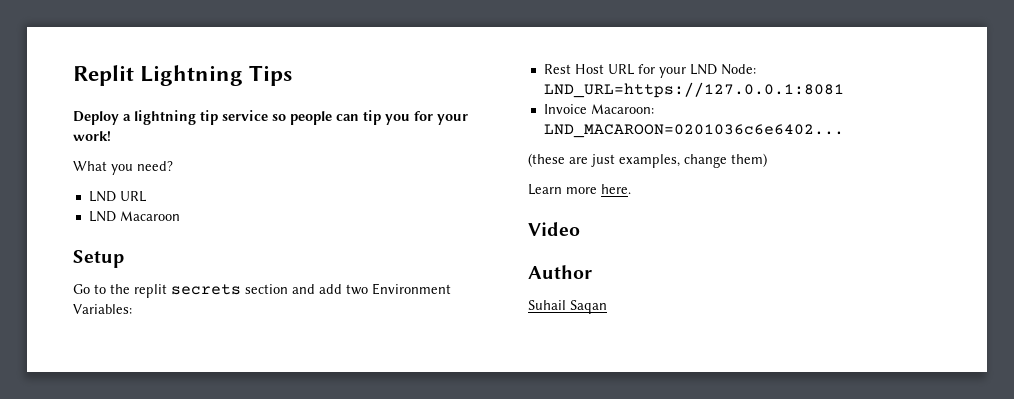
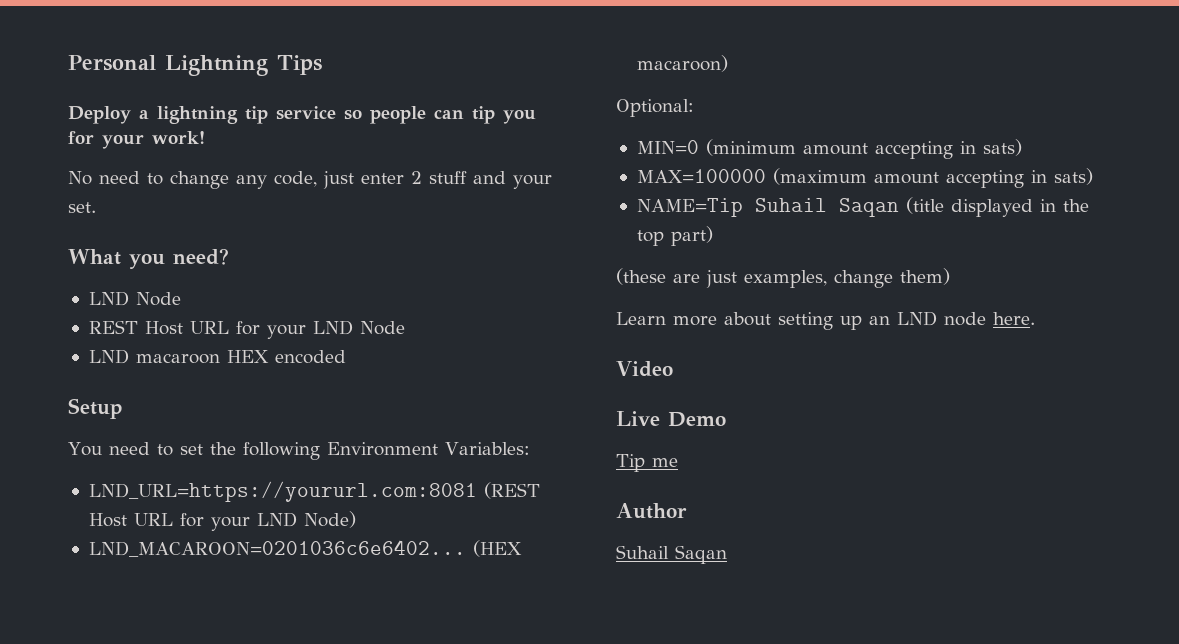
[73,65,134,86] Replit -> [68,55,156,71] Personal
[73,161,173,175] [88,191,146,202] [88,211,180,222] [73,250,124,268] [73,283,451,298] [73,304,132,314] [543,64,756,78] [543,82,844,98] [543,104,654,114] [543,124,844,138] What you need? // LND URL // LND Macaroon // Setup // Go to the replit secrets section and add two Environment Variables: // Rest Host URL for your LND Node: LND_URL=https://127.0.0.1:8081 // Invoice Macaroon: LND_MACAROON=0201036c6e6402... -> [68,171,552,189] [68,202,96,213] [68,248,229,269] [88,291,181,306] [88,320,405,339] [88,349,346,364] [68,398,123,419] [68,442,530,460] [88,481,540,502] [88,511,356,531] [88,540,522,557] [636,55,728,72] [616,99,694,117] [636,139,1022,159] [636,168,1093,188] [636,197,1089,217] [636,226,713,246] No need to change any code, just enter 2 stuff and your set. // What you need? // LND Node // REST Host URL for your LND Node // LND macaroon HEX encoded // Setup // You need to set the following Environment Variables: // LND_URL=https://yoururl.com:8081 (REST Host URL for your LND Node) // LND_MACAROON=0201036c6e6402... (HEX macaroon) // Optional: // MIN=0 (minimum amount accepting in sats) // MAX=100000 (maximum amount accepting in sats) // NAME=Tip Suhail Saqan (title displayed in the top part)
[601,184,631,194] [528,222,580,236] here. // Video -> [724,311,1035,330] [616,361,673,377] [616,411,726,427] [616,454,678,472] about setting up an LND node here. // Video // Live Demo // Tip me

